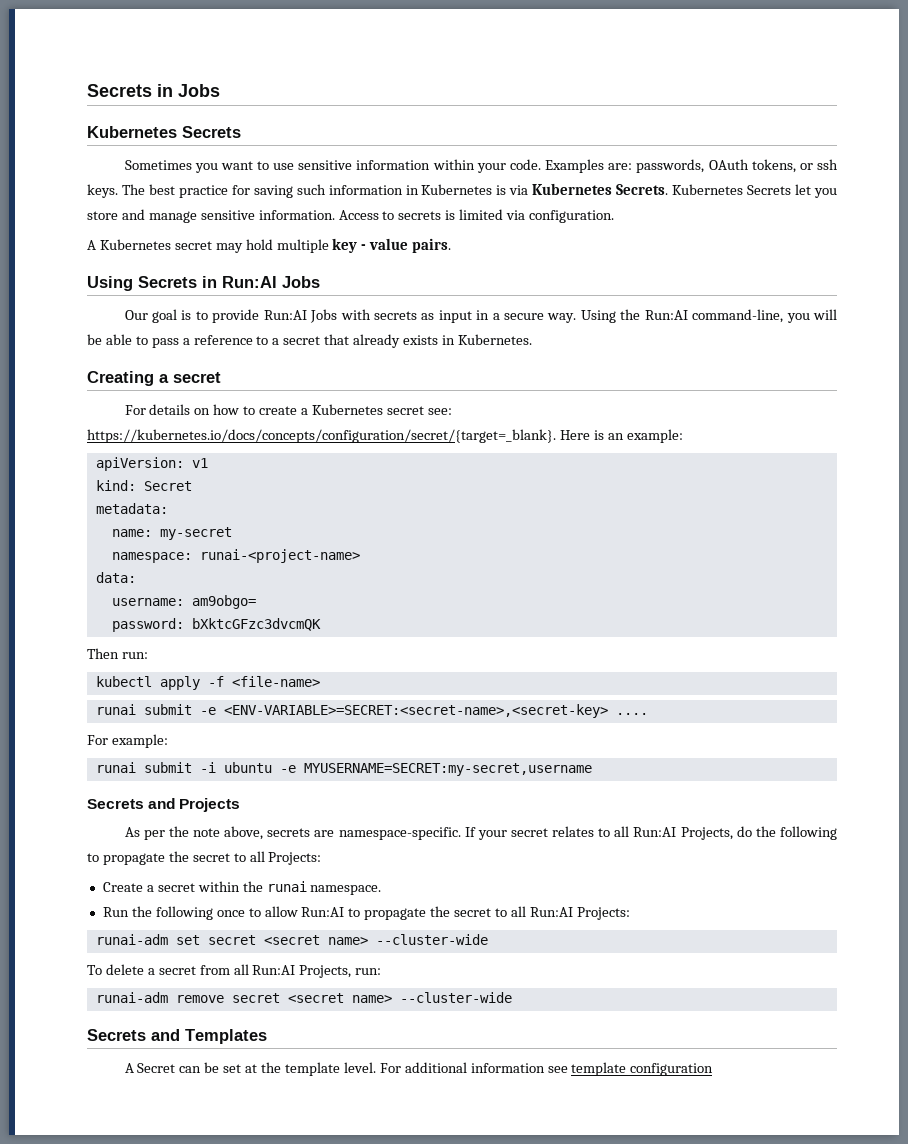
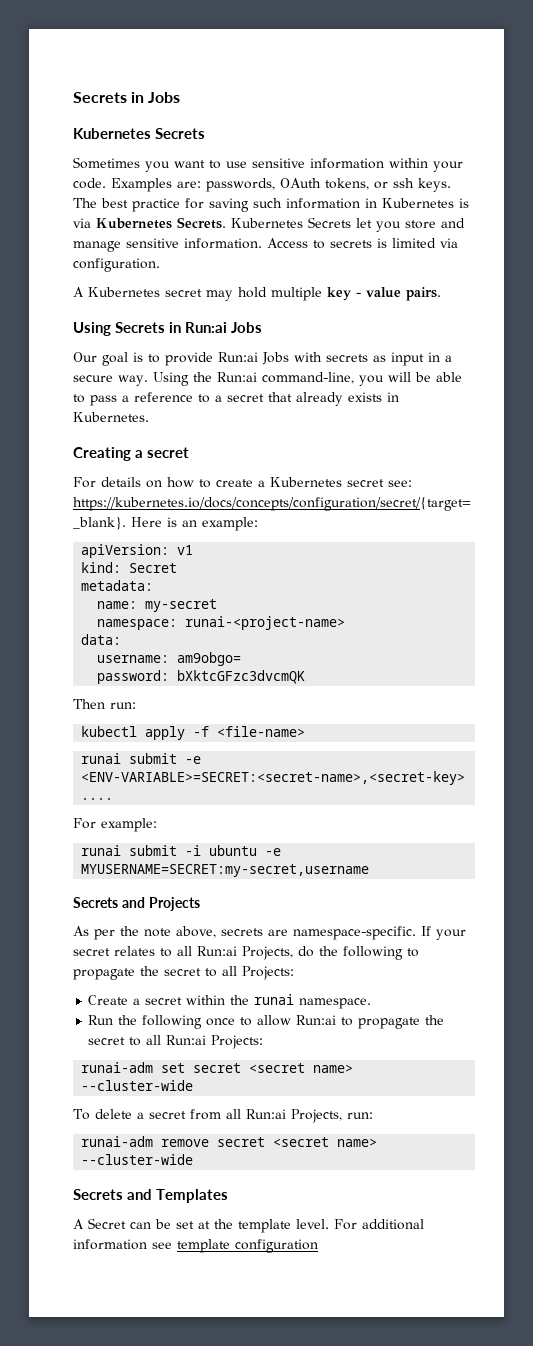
[222,276,277,288] Run:AI -> [185,322,228,333] Run:ai
[263,310,307,320] Run:AI -> [218,352,258,362] Run:ai
[644,310,688,320] Run:AI -> [216,372,257,382] Run:ai
[633,827,677,837] Run:AI -> [197,946,237,956] Run:ai
[301,906,573,920] Run:AI to propagate the secret to all Run:AI -> [296,1015,445,1029] [88,1035,207,1046] Run:ai to propagate the secret to all Run:ai
[252,965,296,975] Run:AI -> [245,1109,286,1119] Run:ai

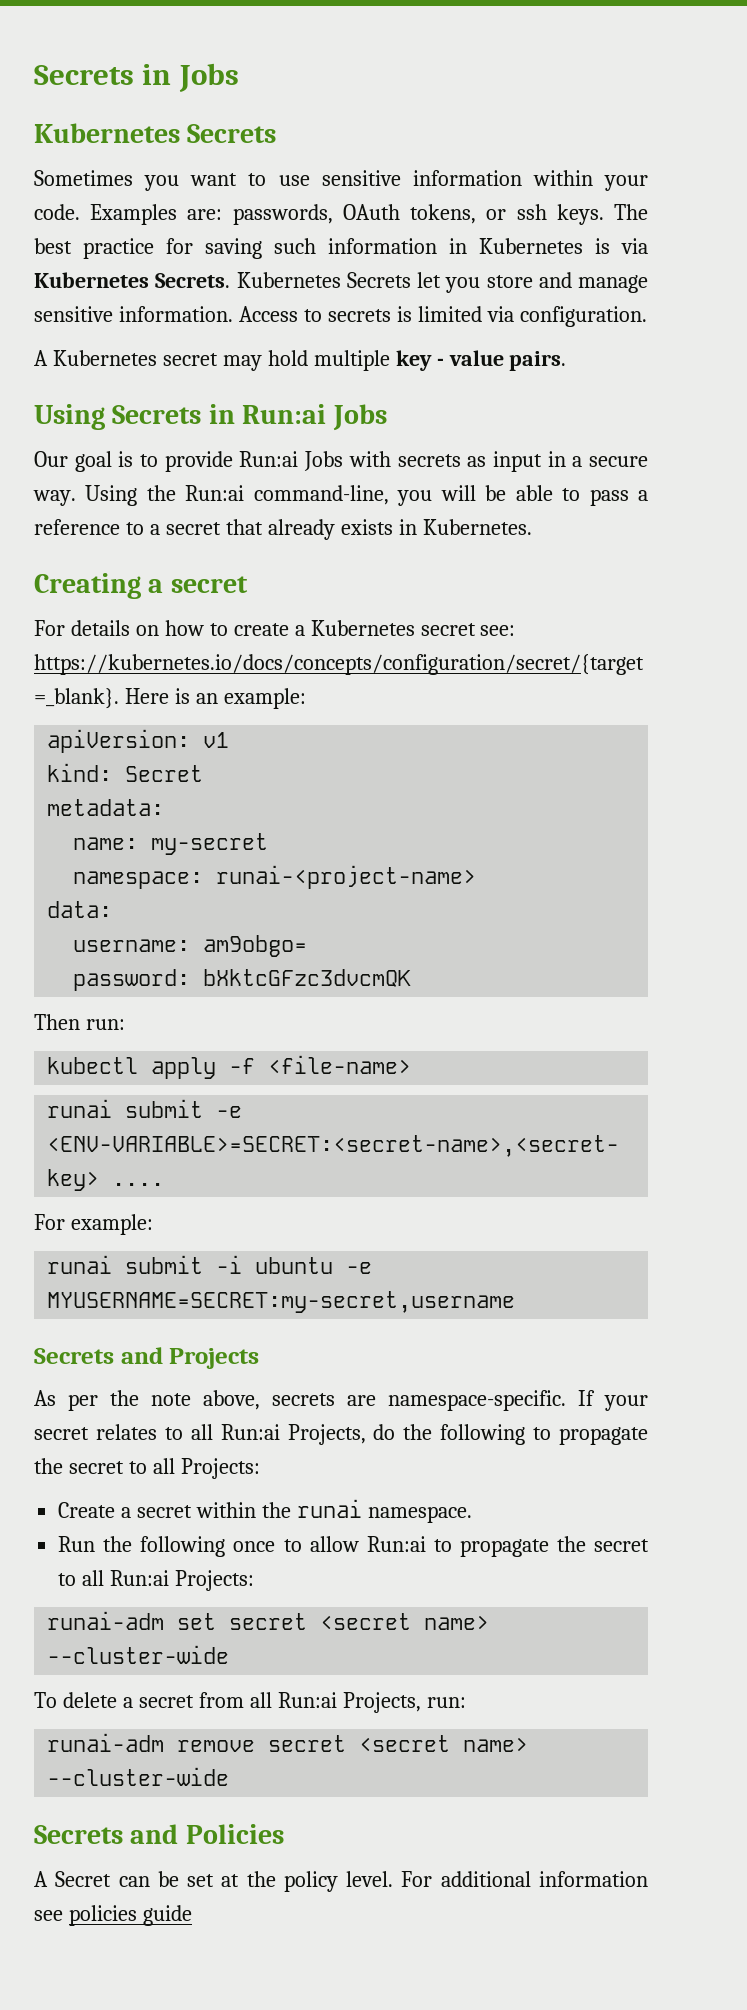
[156,1189,229,1203] Templates -> [185,1824,284,1844] Policies
[238,1219,291,1233] template -> [283,1871,338,1892] policy
[177,1239,318,1253] template configuration -> [68,1905,192,1926] policies guide

